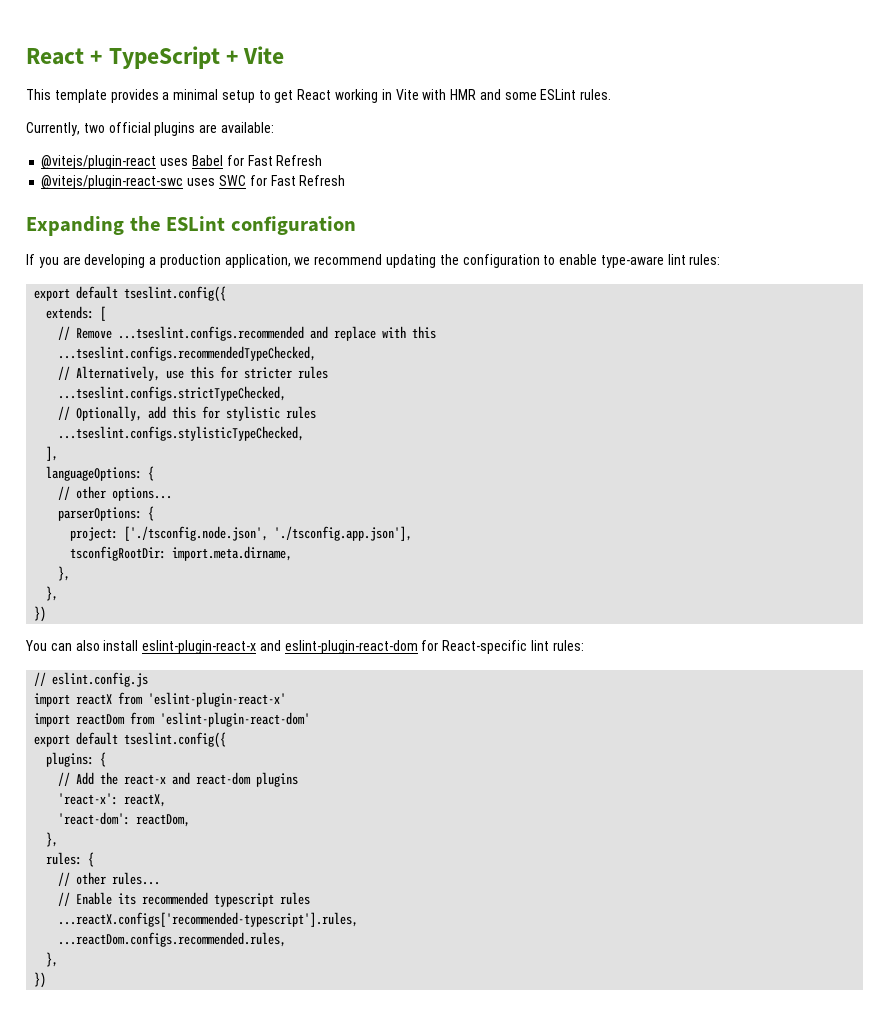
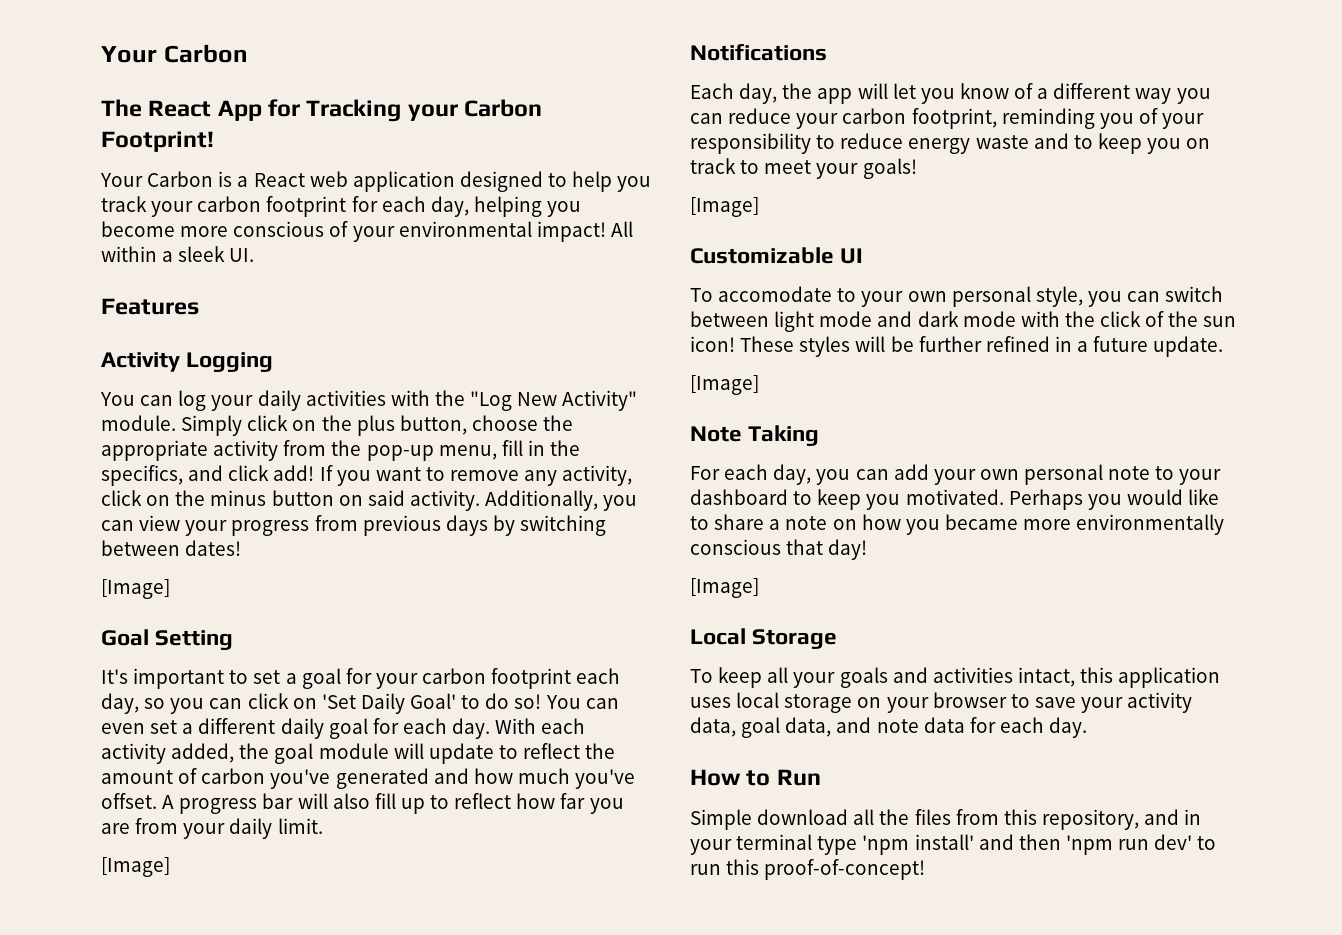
[26,46,285,69] [26,89,612,103] [26,122,274,136] [41,155,323,169] [41,175,346,189] [26,216,356,236] [26,254,721,268] [34,286,227,302] [46,306,107,321] [58,326,437,341] [58,346,317,361] [58,366,329,381] [58,386,287,401] [58,406,317,421] [58,426,305,441] [46,446,59,461] [46,466,155,481] [58,486,173,501] [58,506,155,521] [70,526,413,541] [70,546,293,561] [58,566,71,581] [46,586,59,601] [34,606,47,622] [25,640,584,654] [34,672,149,687] [34,692,287,707] [34,712,311,727] [34,732,227,748] [46,752,107,767] [58,772,299,787] [58,793,167,807] [58,812,191,827] [46,832,59,847] [46,852,95,867] [58,872,161,886] [58,892,311,907] [58,912,359,927] [58,932,287,947] [46,952,59,967] [34,972,47,988] React + TypeScript + Vite // This template provides a minimal setup to get React working in Vite with HMR and some ESLint rules. // Currently, two official plugins are available: // @vitejs/plugin-react uses Babel for Fast Refresh // @vitejs/plugin-react-swc uses SWC for Fast Refresh // Expanding the ESLint configuration // If you are developing a production application, we recommend updating the configuration to enable type-aware lint rules: // export default tseslint.config({ // extends: [ // // Remove ...tseslint.configs.recommended and replace with this // ...tseslint.configs.recommendedTypeChecked, // // Alternatively, use this for stricter rules // ...tseslint.configs.strictTypeChecked, // // Optionally, add this for stylistic rules // ...tseslint.configs.stylisticTypeChecked, // ], // languageOptions: { // // other options... // parserOptions: { // project: ['./tsconfig.node.json', './tsconfig.app.json'], // tsconfigRootDir: import.meta.dirname, // }, // }, // }) // You can also install eslint-plugin-react-x and eslint-plugin-react-dom for React-specific lint rules: // // eslint.config.js // import reactX from 'eslint-plugin-react-x' // import reactDom from 'eslint-plugin-react-dom' // export default tseslint.config({ // plugins: { // // Add the react-x and react-dom plugins // 'react-x': reactX, // 'react-dom': reactDom, // }, // rules: { // // other rules... // // Enable its recommended typescript rules // ...reactX.configs['recommended-typescript'].rules, // ...reactDom.configs.recommended.rules, // }, // }) -> [101,44,248,63] [101,99,543,122] [101,131,214,152] [100,171,652,192] [101,196,582,217] [101,221,633,242] [101,246,255,262] [101,298,199,315] [101,352,274,372] [100,390,638,411] [101,415,574,436] [101,440,581,461] [101,465,633,486] [101,490,638,511] [101,515,607,536] [101,540,242,556] [101,579,170,599] [101,629,234,650] [101,668,621,689] [101,693,619,714] [101,718,586,739] [101,743,616,764] [101,768,636,789] [101,793,624,814] [101,818,323,839] [101,857,170,877] [690,44,827,61] [690,83,1211,104] [690,108,1205,129] [690,133,1211,154] [690,158,917,179] [690,197,759,217] [690,247,864,264] [690,286,1224,307] [690,311,1237,332] [690,336,1224,357] [690,375,759,395] [690,425,820,446] [690,464,1222,485] [690,489,1220,510] [690,514,1225,535] [690,539,868,560] [690,578,759,598] [690,628,838,649] [690,667,1221,688] [690,692,1193,713] [690,717,1088,738] [690,769,821,786] [690,809,1202,830] [690,834,1217,855] [690,859,926,880] Your Carbon // The React App for Tracking your Carbon Footprint! // Your Carbon is a React web application designed to help you track your carbon footprint for each day, helping you become more conscious of your environmental impact! All within a sleek UI. // Features // Activity Logging // You can log your daily activities with the "Log New Activity" module. Simply click on the plus button, choose the appropriate activity from the pop-up menu, fill in the specifics, and click add! If you want to remove any activity, click on the minus button on said activity. Additionally, you can view your progress from previous days by switching between dates! // [Image] // Goal Setting // It's important to set a goal for your carbon footprint each day, so you can click on 'Set Daily Goal' to do so! You can even set a different daily goal for each day. With each activity added, the goal module will update to reflect the amount of carbon you've generated and how much you've offset. A progress bar will also fill up to reflect how far you are from your daily limit. // [Image] // Notifications // Each day, the app will let you know of a different way you can reduce your carbon footprint, reminding you of your responsibility to reduce energy waste and to keep you on track to meet your goals! // [Image] // Customizable UI // To accomodate to your own personal style, you can switch between light mode and dark mode with the click of the sun icon! These styles will be further refined in a future update. // [Image] // Note Taking // For each day, you can add your own personal note to your dashboard to keep you motivated. Perhaps you would like to share a note on how you became more environmentally conscious that day! // [Image] // Local Storage // To keep all your goals and activities intact, this application uses local storage on your browser to save your activity data, goal data, and note data for each day. // How to Run // Simple download all the files from this repository, and in your terminal type 'npm install' and then 'npm run dev' to run this proof-of-concept!

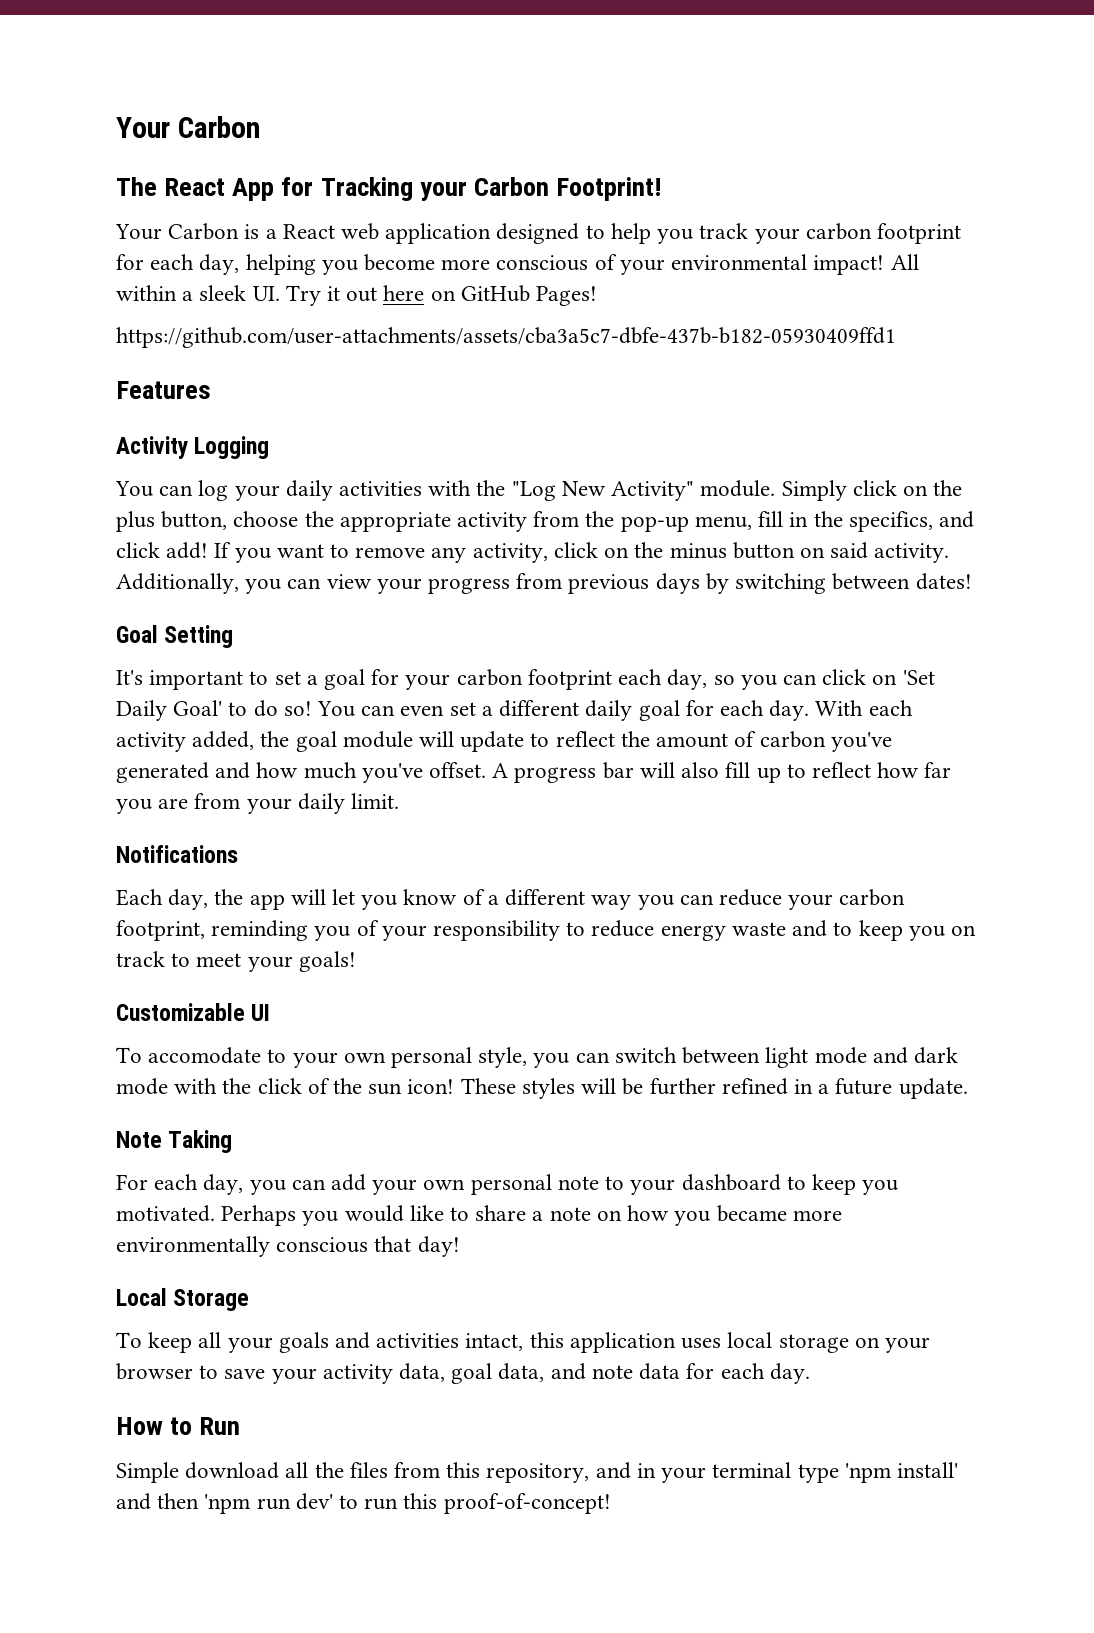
(255, 255) none -> [285,285,598,306] [116,327,896,348] Try it out here on GitHub Pages! // https://github.com/user-attachments/assets/cba3a5c7-dbfe-437b-b182-05930409ffd1
[101,579,170,599] // [Image] -> (972, 581) none
[101,857,170,877] // [Image] -> (400, 801) none
[690,197,759,217] // [Image] -> (356, 961) none
[690,375,759,395] // [Image] -> (968, 1088) none
[690,578,759,598] // [Image] -> (460, 1246) none

